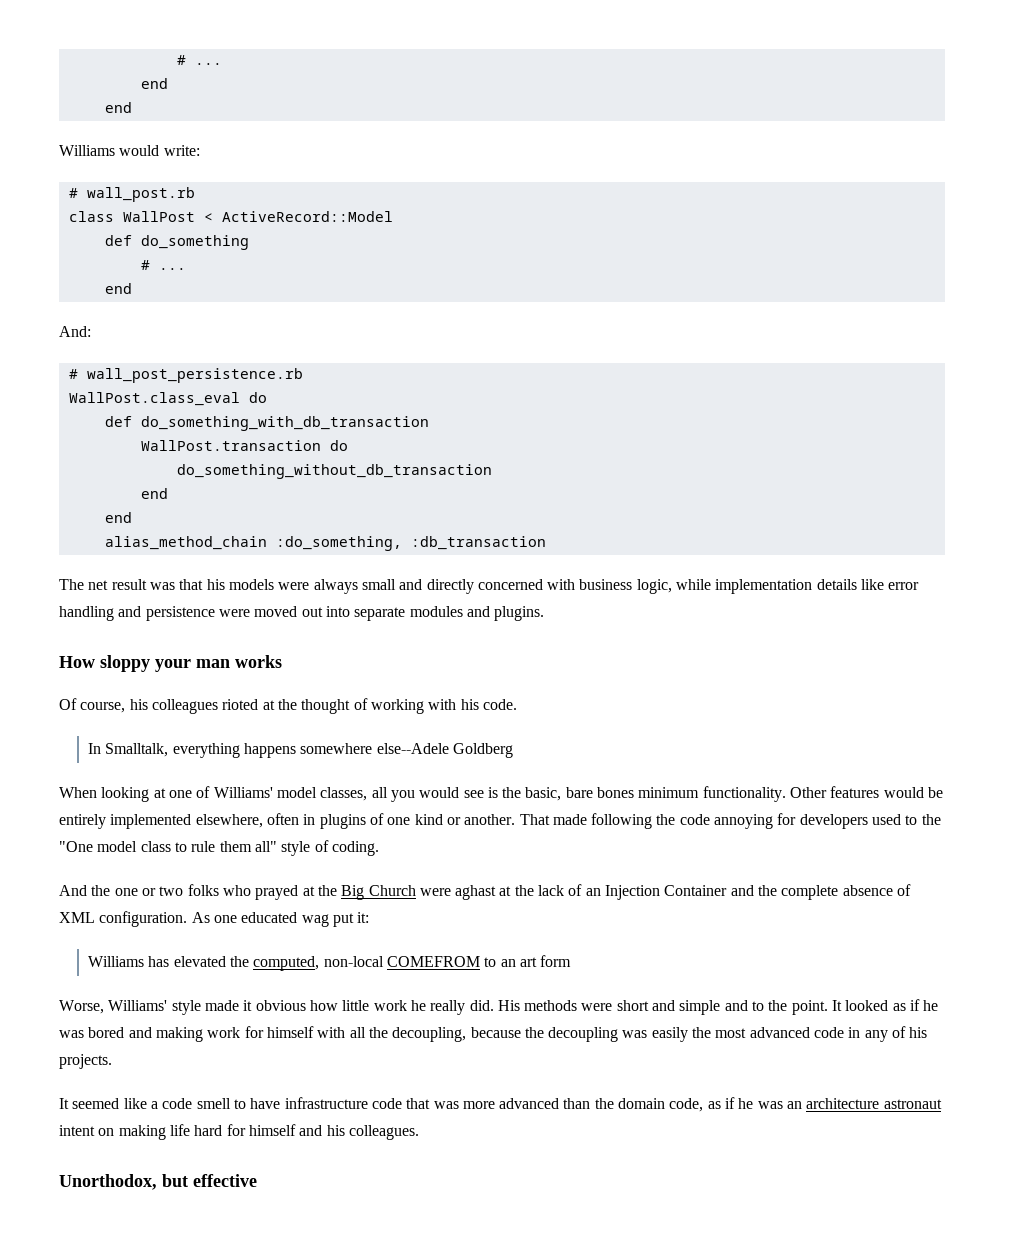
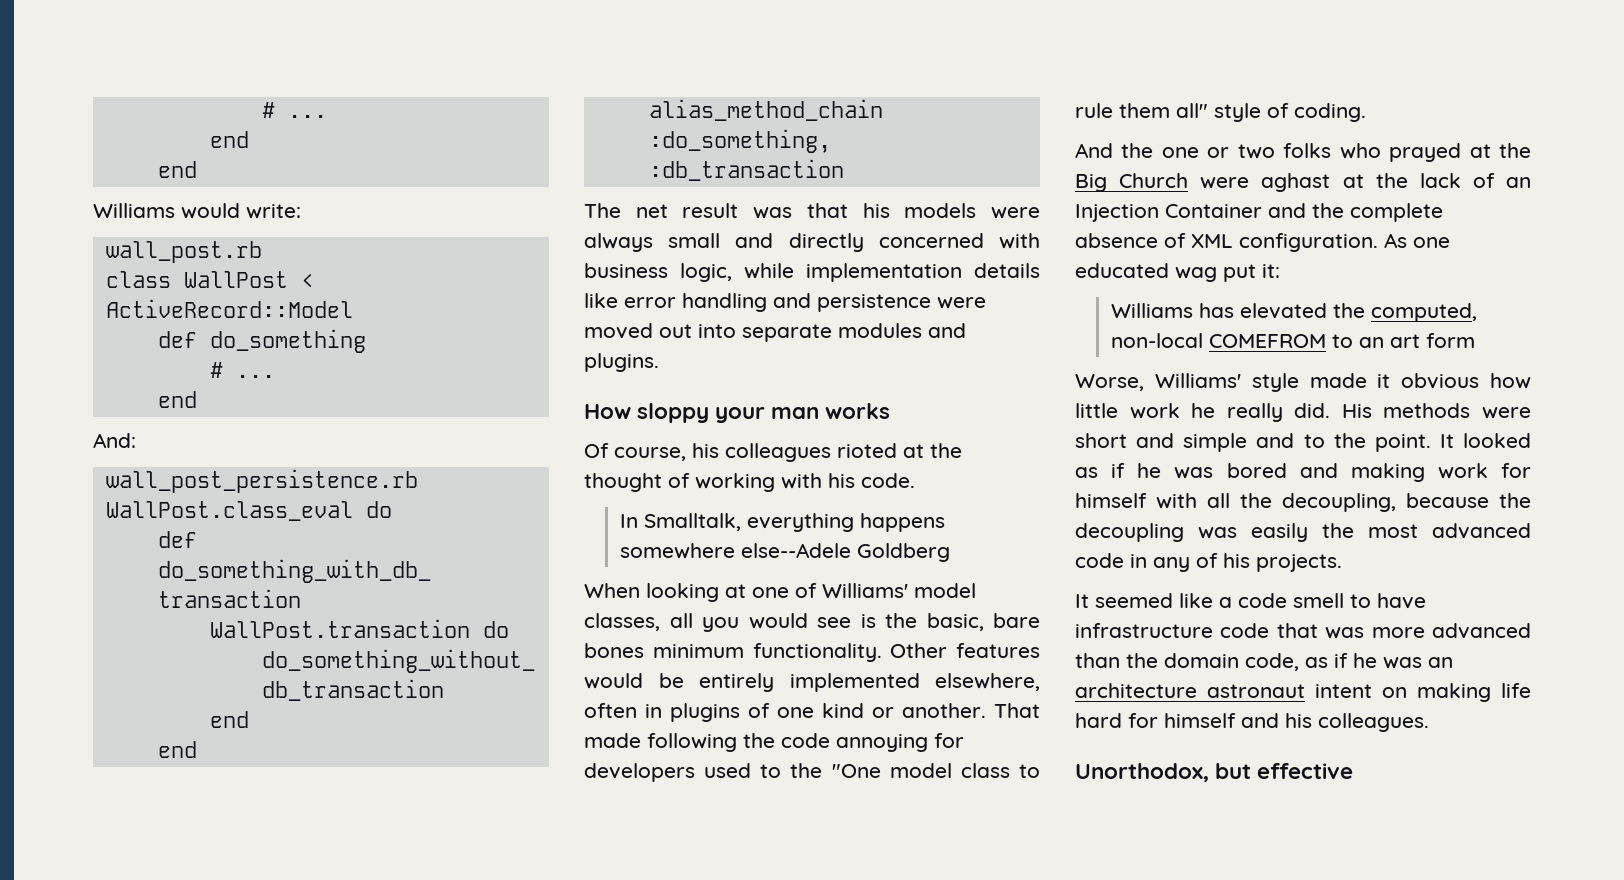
[68,188,78,198] # -> (301, 211) none
[68,369,78,379] # -> (136, 440) none

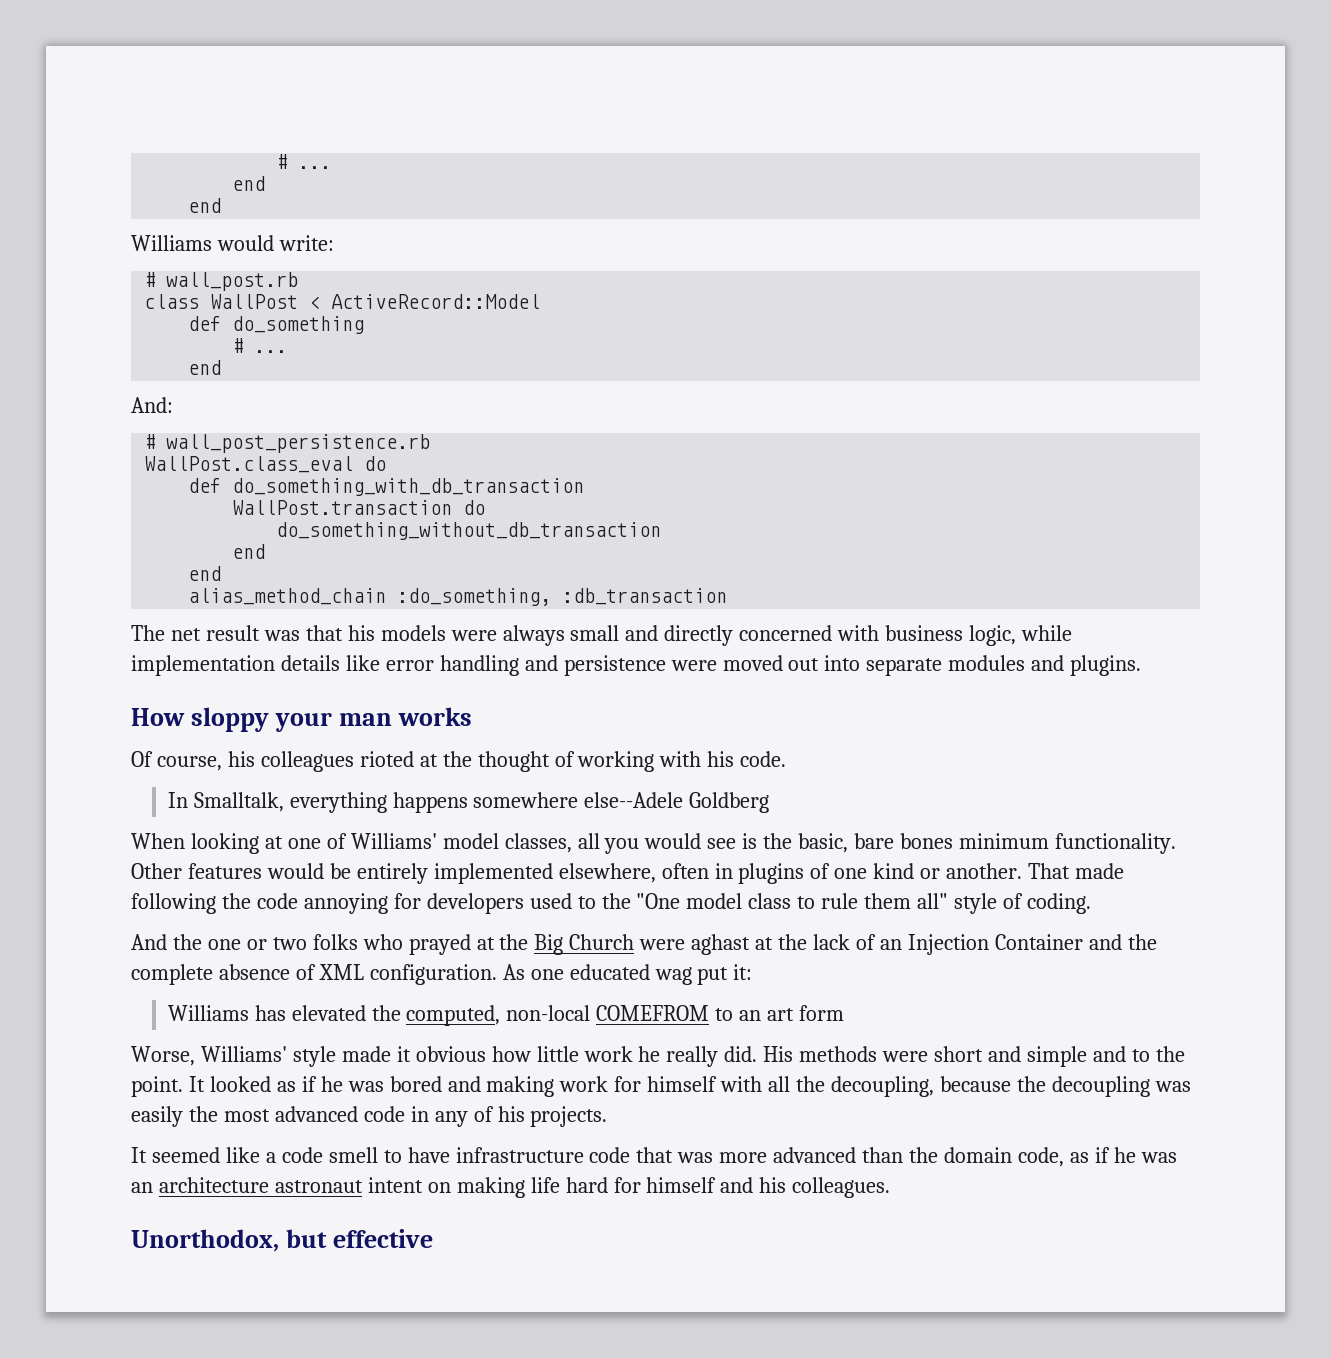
(301, 211) none -> [144,272,156,287] #
(136, 440) none -> [144,434,156,449] #

